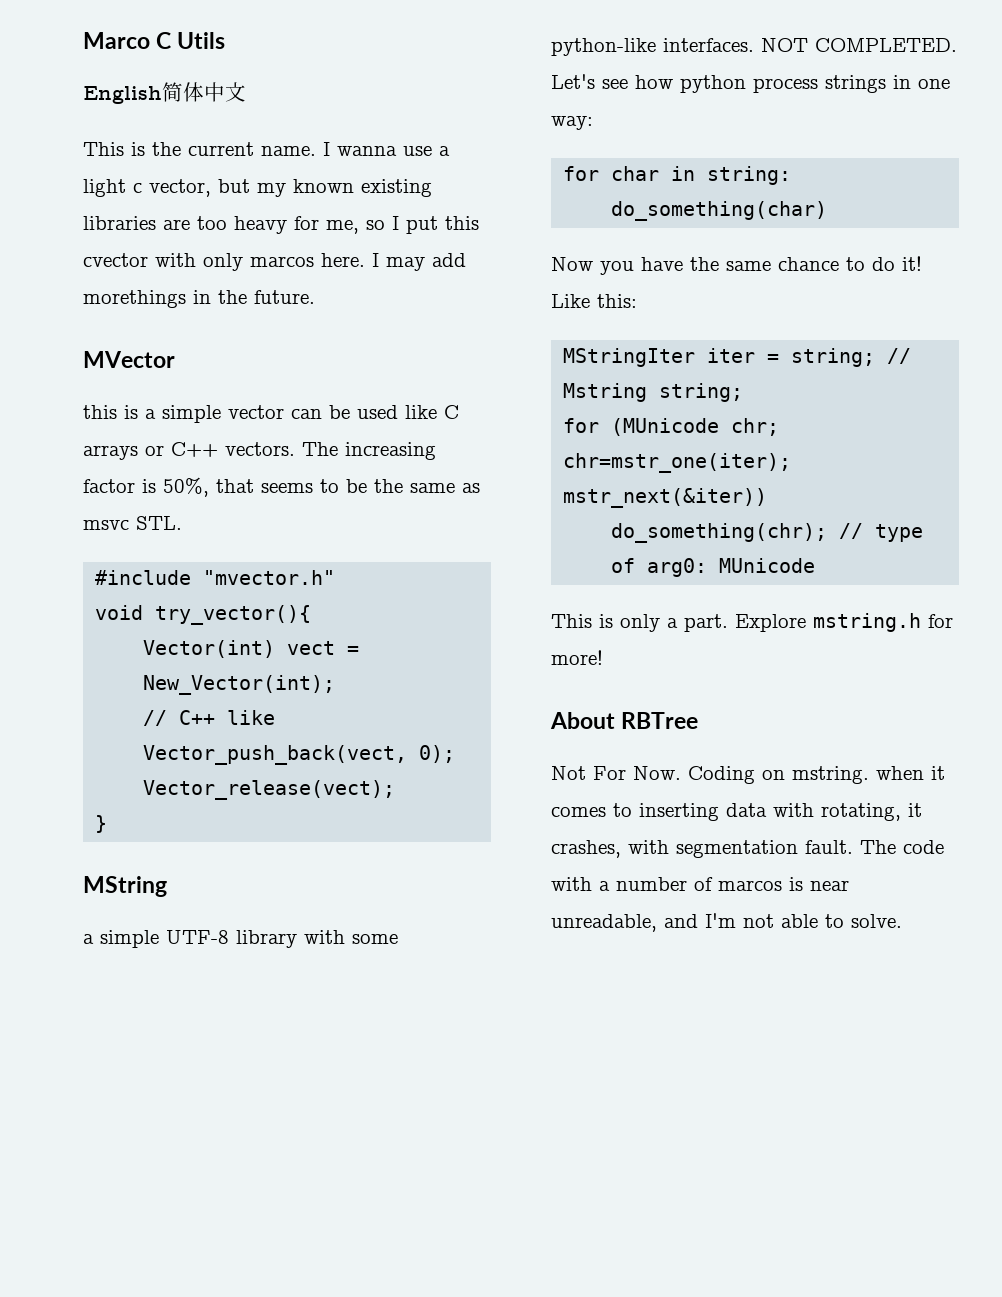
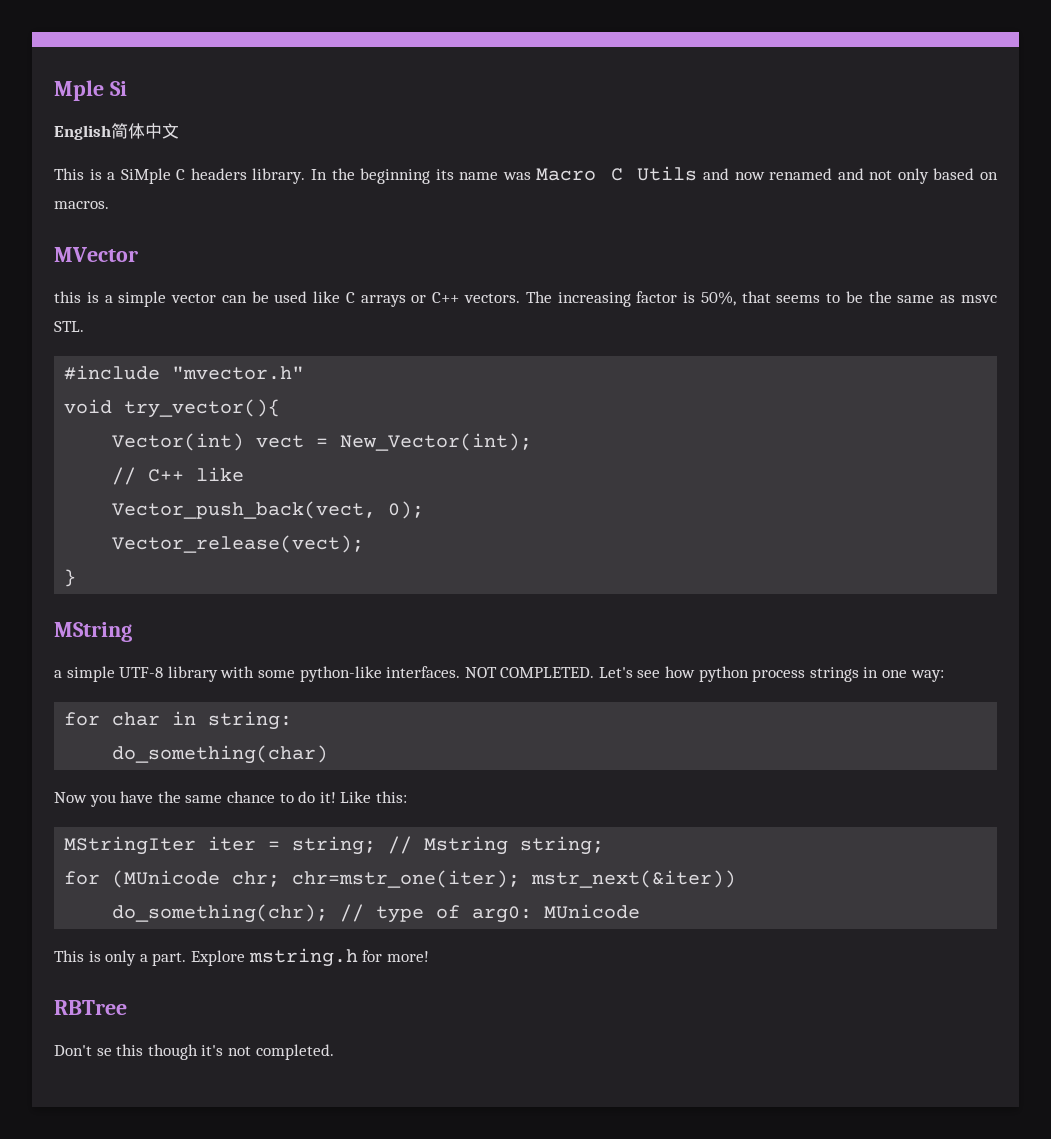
[83,32,226,49] Marco C Utils -> [54,80,127,101] Mple Si
[152,142,450,156] [83,179,432,197] [83,216,479,234] [83,253,466,271] [83,290,315,308] the current name. I wanna use a light c vector, but my known existing libraries are too heavy for me, so I put this cvector with only marcos here. I may add morethings in the future. -> [107,166,998,184] [54,201,109,209] a SiMple C headers library. In the beginning its name was Macro C Utils and now renamed and not only based on macros.
[550,712,615,729] About -> (429, 956) none
[551,766,945,784] [551,803,922,821] [551,840,944,858] [551,877,849,891] [551,913,902,932] Not For Now. Coding on mstring. when it comes to inserting data with rotating, it crashes, with segmentation fault. The code with a number of marcos is near unreadable, and I'm not able to solve. -> [54,1044,334,1060] Don't se this though it's not completed.

